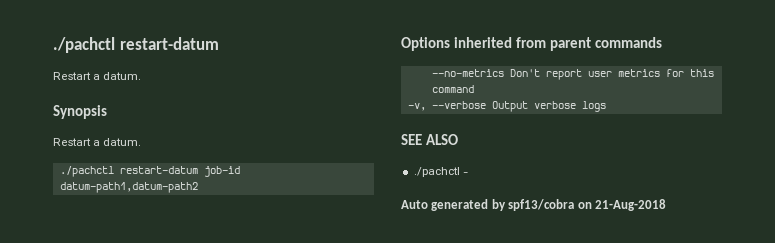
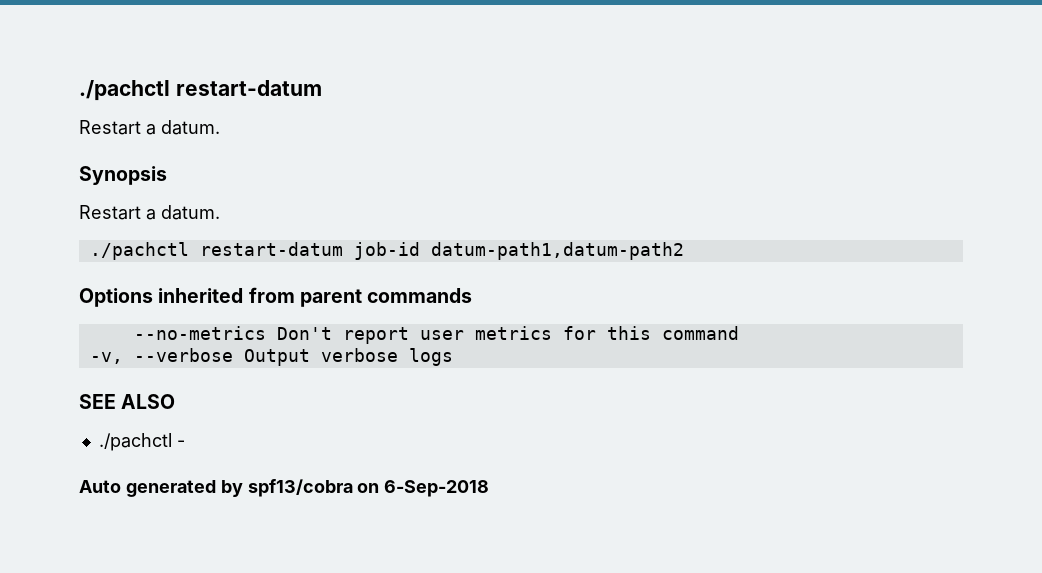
[594,199,666,211] 21-Aug-2018 -> [384,480,490,497] 6-Sep-2018

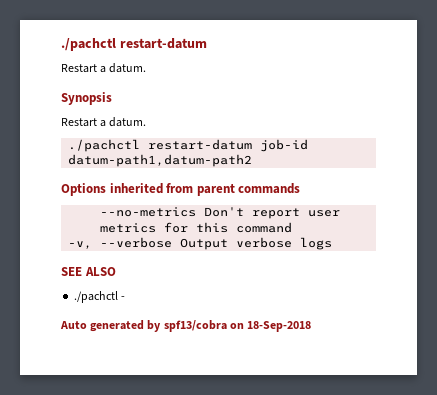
[384,480,490,497] 6-Sep-2018 -> [247,321,312,332] 18-Sep-2018

